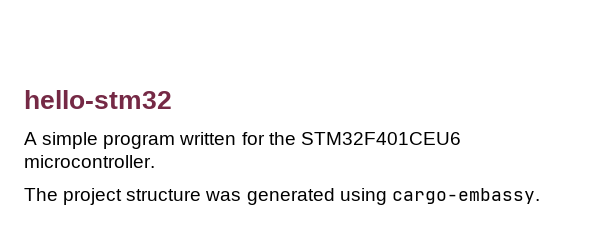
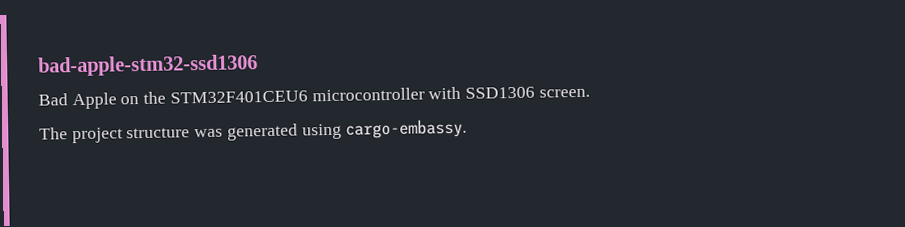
[24,90,172,109] [24,132,461,149] [24,155,155,168] hello-stm32 // A simple program written for the STM32F401CEU6 microcontroller. -> [38,54,258,77] [38,86,590,110] bad-apple-stm32-ssd1306 // Bad Apple on the STM32F401CEU6 microcontroller with SSD1306 screen.

